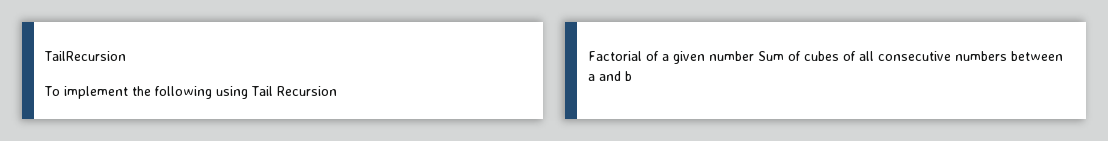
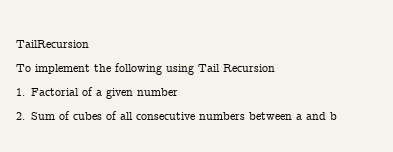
(337, 91) none -> [16,88,25,96] 1.
(754, 56) none -> [16,112,25,120] // 2.

